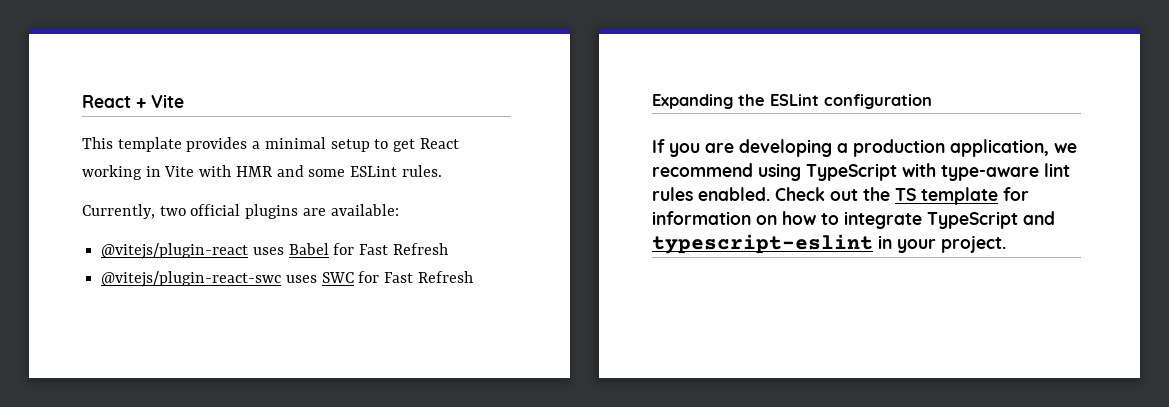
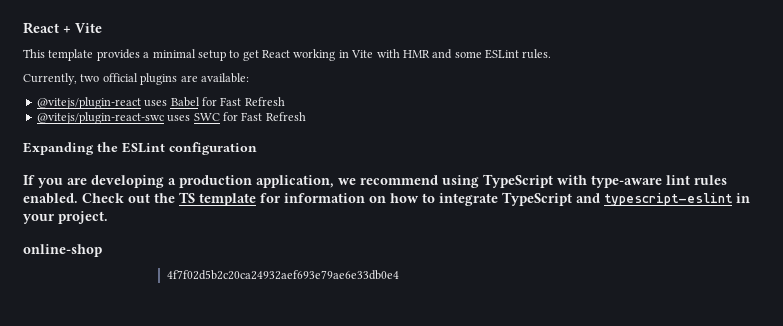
(1006, 244) none -> [23,244,102,257] [166,270,399,280] // online-shop // 4f7f02d5b2c20ca24932aef693e79ae6e33db0e4

